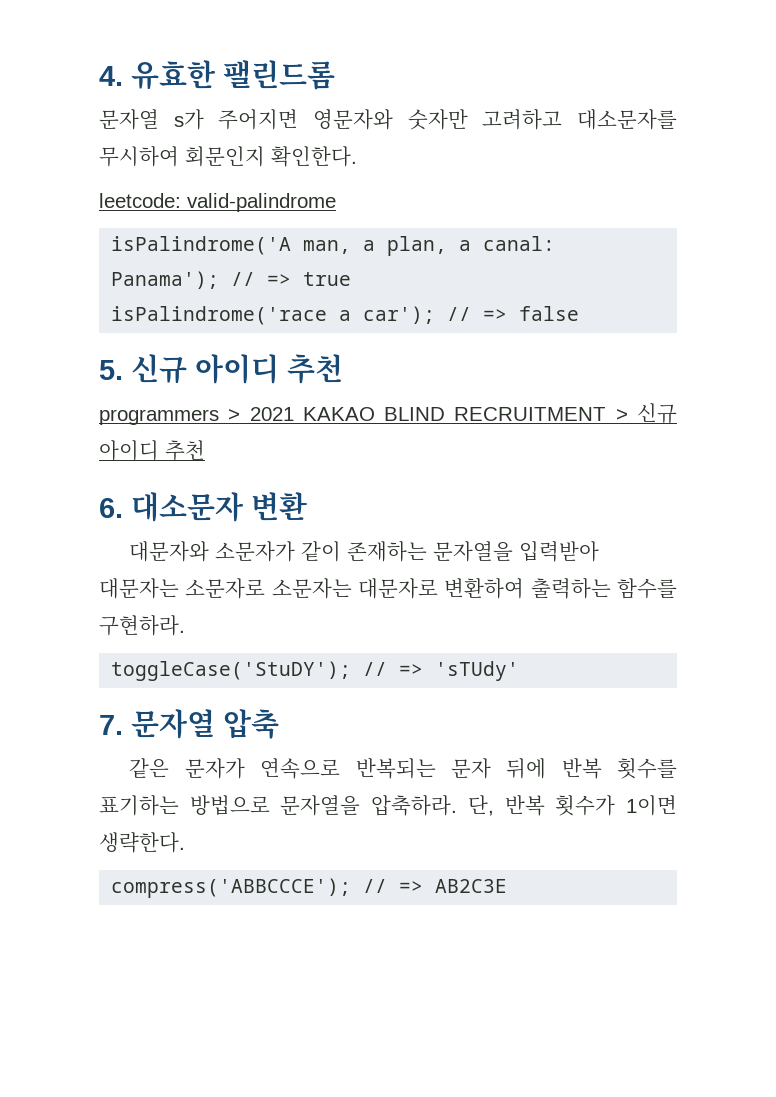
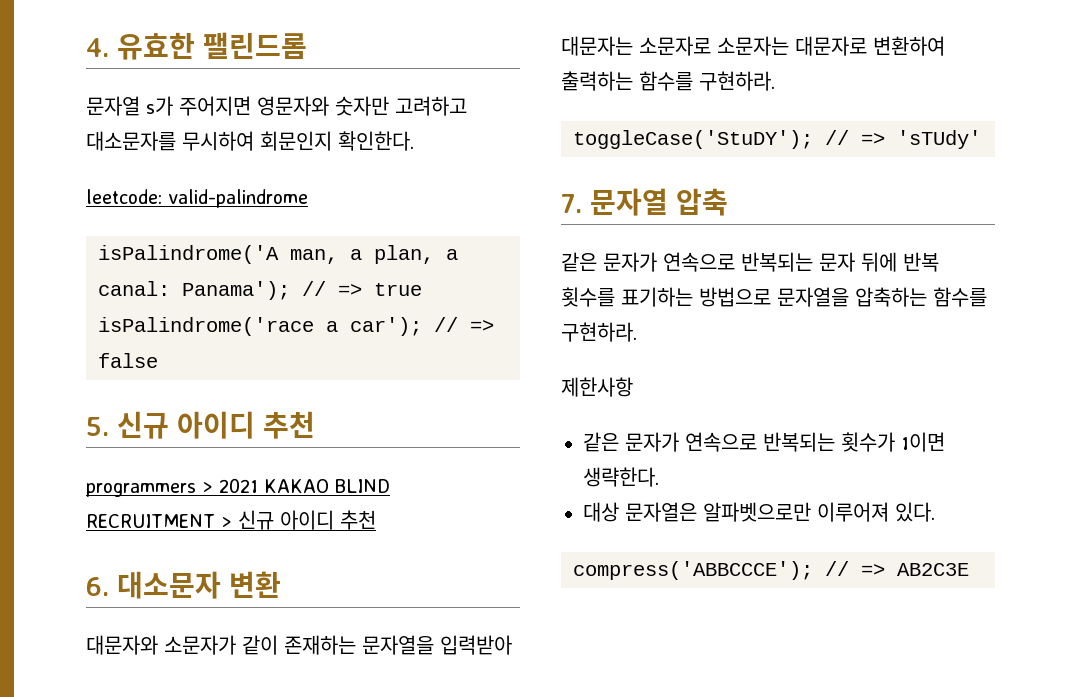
[371,795,677,816] [99,832,185,853] 압축하라. 단, 반복 횟수가 1이면 생략한다. -> [855,287,987,307] [561,322,637,342] [561,377,633,397] [583,432,945,452] [583,467,659,487] [583,502,935,522] 압축하는 함수를 구현하라. // 제한사항 // 같은 문자가 연속으로 반복되는 횟수가 1이면 생략한다. // 대상 문자열은 알파벳으로만 이루어져 있다.

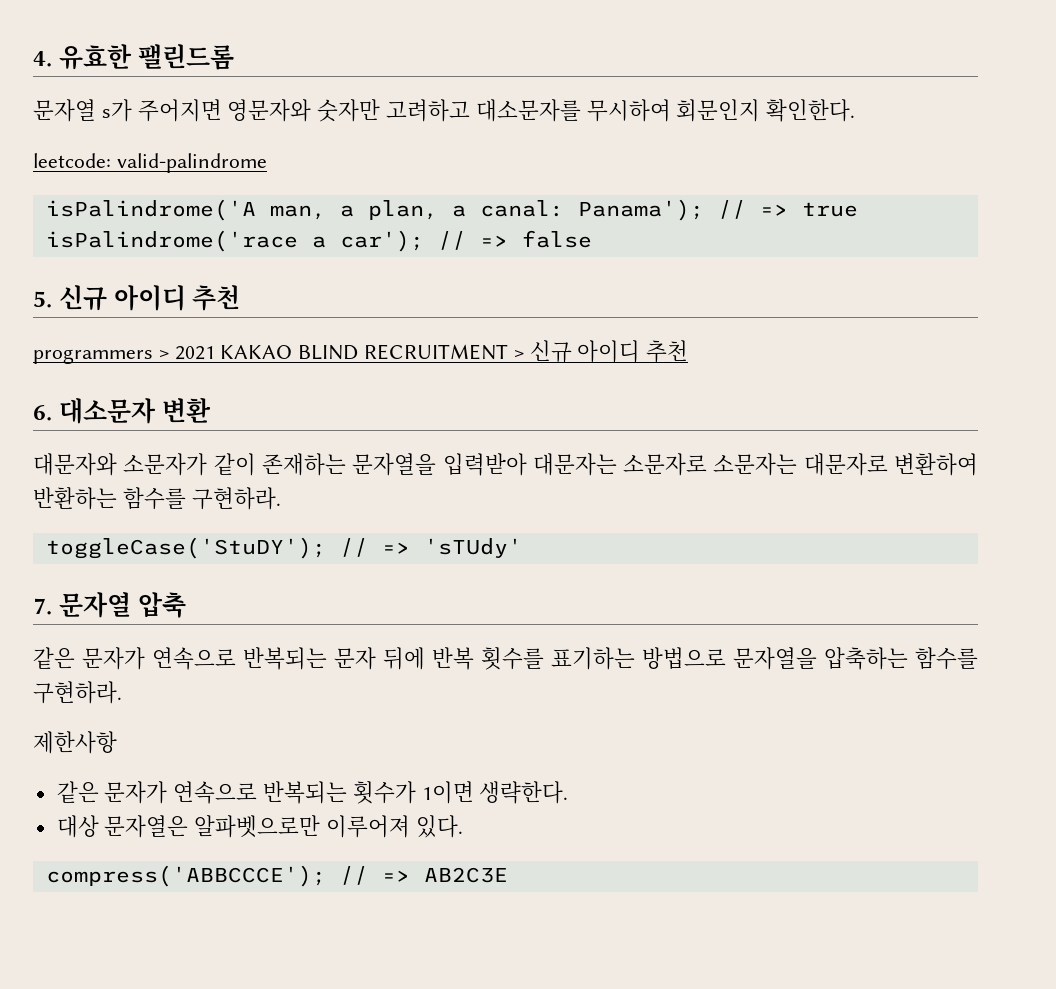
[561,71,633,91] 출력하는 -> [33,487,117,510] 반환하는

